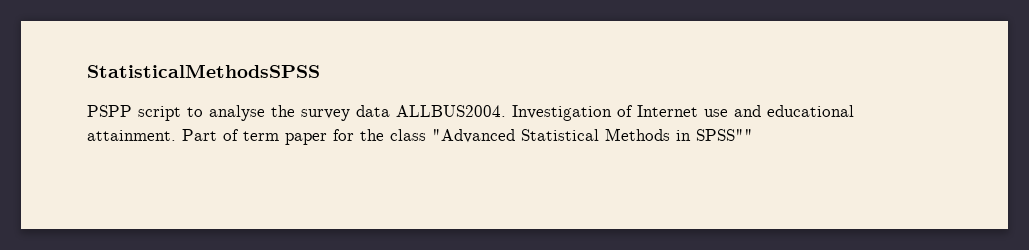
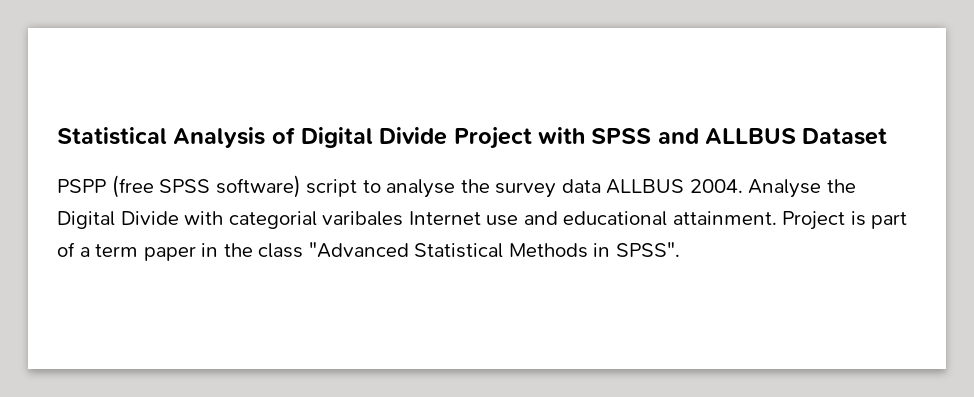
[87,64,320,78] [87,105,132,117] StatisticalMethodsSPSS // PSPP -> [57,127,888,149] [57,175,301,198] Statistical Analysis of Digital Divide Project with SPSS and ALLBUS Dataset // PSPP (free SPSS software)
[396,105,633,121] ALLBUS2004. Investigation of -> [606,179,856,198] [57,211,404,229] ALLBUS 2004. Analyse the Digital Divide with categorial varibales
[182,129,239,141] Part of -> [782,211,908,230] [57,242,90,257] Project is part of a
[333,129,354,141] for -> [201,243,219,257] in
[696,129,753,141] SPSS"" -> [615,242,680,257] SPSS".

